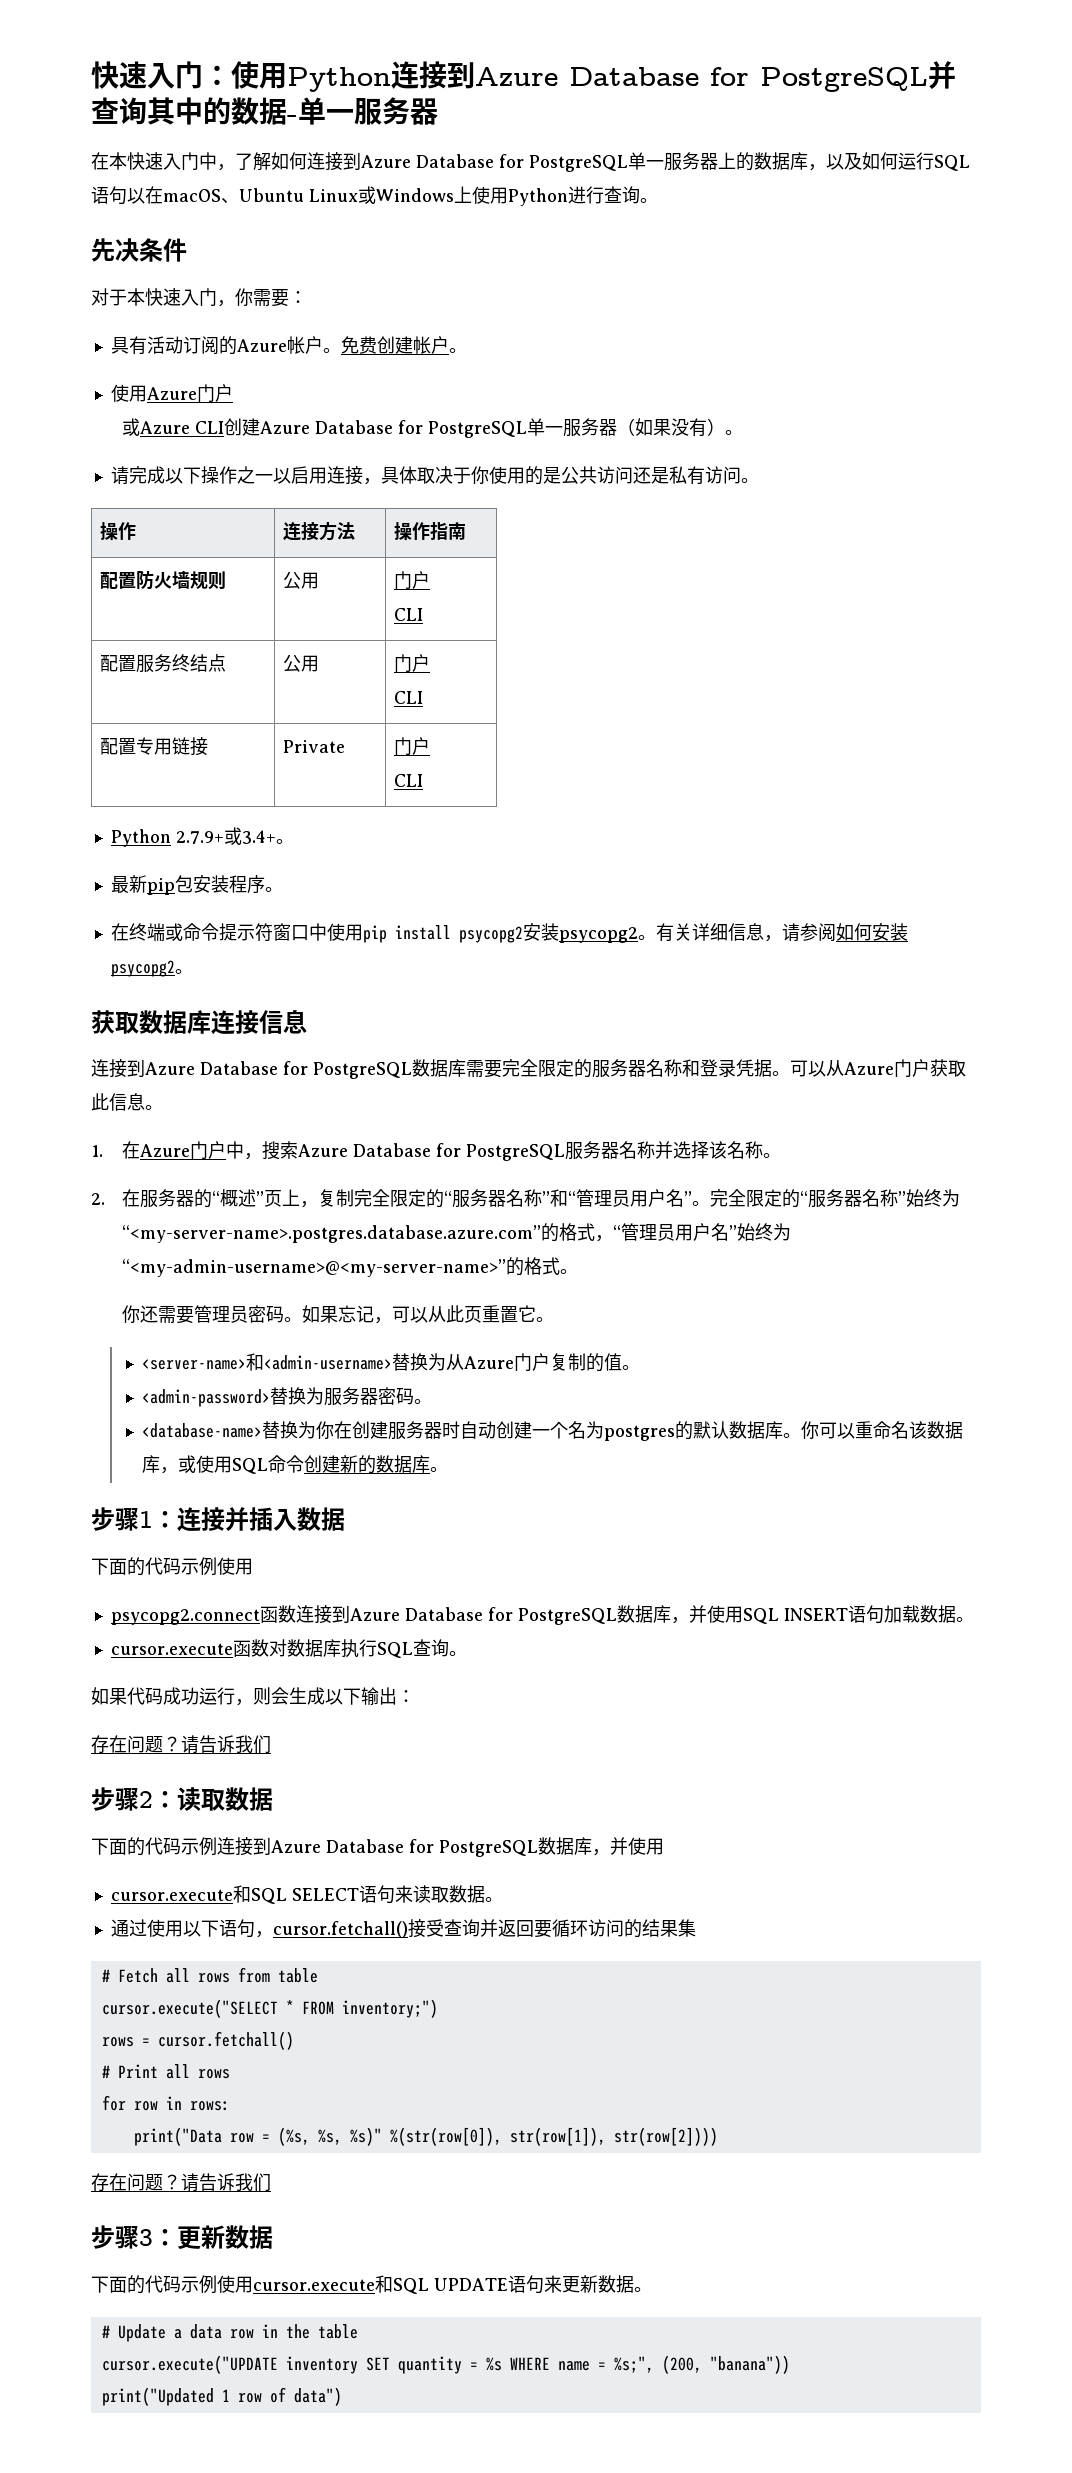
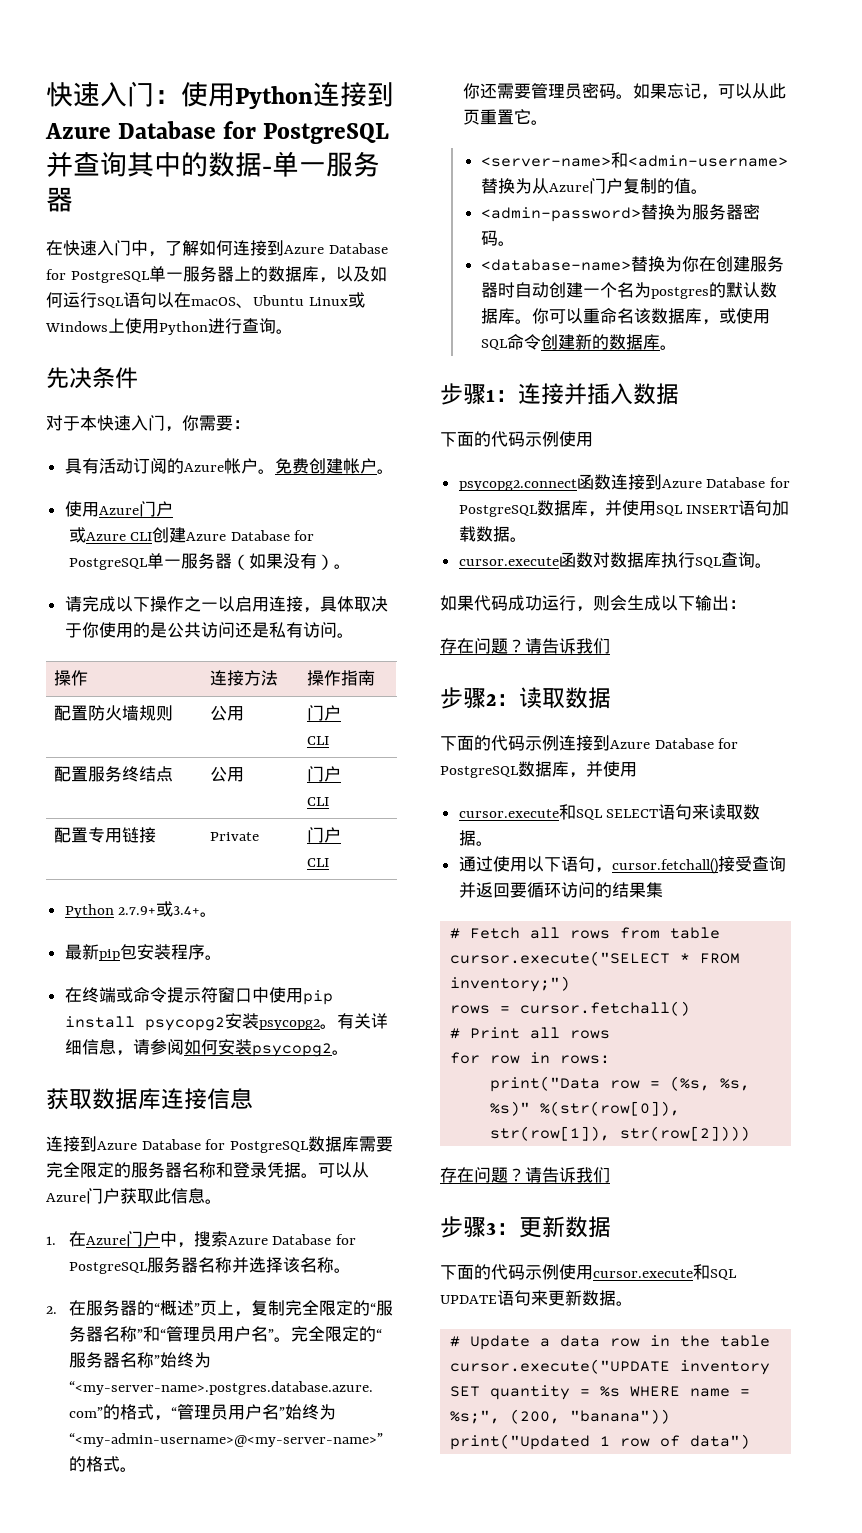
[109,152,127,170] 本 -> (63, 248) none

